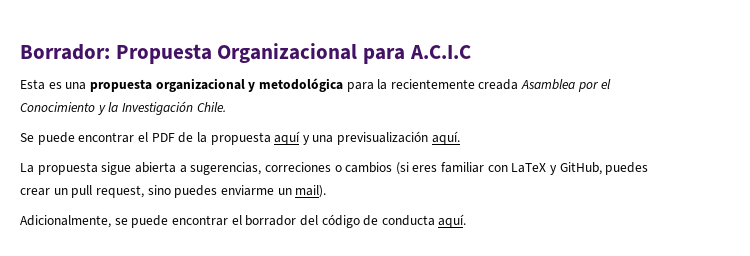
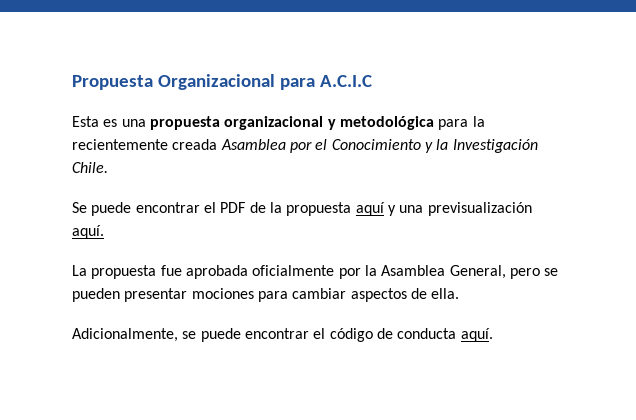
[20,44,110,60] Borrador: -> (72, 82) none
[101,162,649,175] [20,185,327,198] sigue abierta a sugerencias, correciones o cambios (si eres familiar con LaTeX y GitHub, puedes crear un pull request, sino puedes enviarme un mail). -> [160,265,559,279] [72,288,460,302] fue aprobada oficialmente por la Asamblea General, pero se pueden presentar mociones para cambiar aspectos de ella.
[245,215,318,226] borrador del -> (326, 333) none

